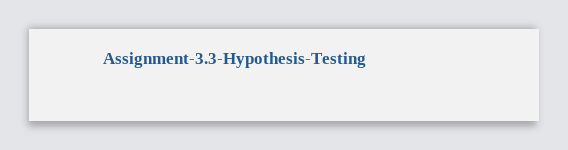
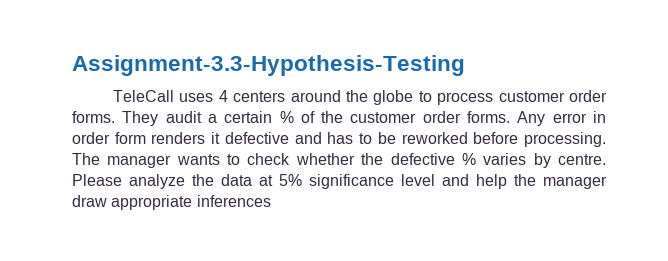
(366, 60) none -> [113,90,608,105] [72,111,607,126] [72,132,606,147] [72,153,607,168] [72,174,607,189] [72,195,271,210] // TeleCall uses 4 centers around the globe to process customer order forms. They audit a certain % of the customer order forms. Any error in order form renders it defective and has to be reworked before processing. The manager wants to check whether the defective % varies by centre. Please analyze the data at 5% significance level and help the manager draw appropriate inferences

